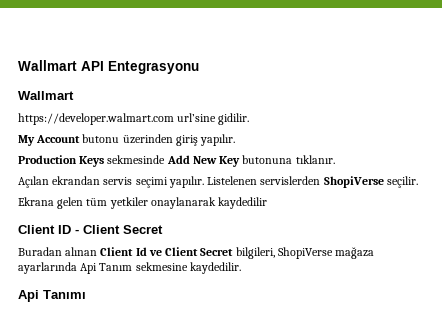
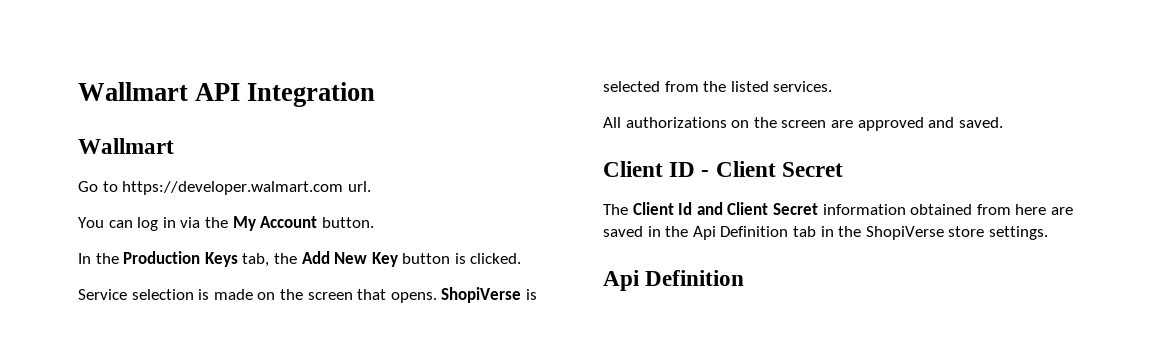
[108,61,199,74] Entegrasyonu -> [247,82,376,107] Integration
[18,113,250,125] [18,134,236,146] [18,155,335,167] [18,176,418,188] [18,197,268,209] https://developer.walmart.com url’sine gidilir. // My Account butonu üzerinden giriş yapılır. // Production Keys sekmesinde Add New Key butonuna tıklanır. // Açılan ekrandan servis seçimi yapılır. Listelenen servislerden ShopiVerse seçilir. // Ekrana gelen tüm yetkiler onaylanarak kaydedilir -> [78,181,371,195] [78,216,374,231] [78,251,522,267] [78,287,537,303] [603,81,833,92] [603,117,1003,131] Go to https://developer.walmart.com url. // You can log in via the My Account button. // In the Production Keys tab, the Add New Key button is clicked. // Service selection is made on the screen that opens. ShopiVerse is selected from the listed services. // All authorizations on the screen are approved and saved.
[18,247,98,256] Buradan alınan -> [603,204,628,215] The
[148,247,375,259] [18,262,241,274] [18,290,86,302] ve Client Secret bilgileri, ShopiVerse mağaza ayarlarında Api Tanım sekmesine kaydedilir. // Api Tanımı -> [696,202,1073,215] [603,226,1048,240] [603,270,745,291] and Client Secret information obtained from here are saved in the Api Definition tab in the ShopiVerse store settings. // Api Definition

